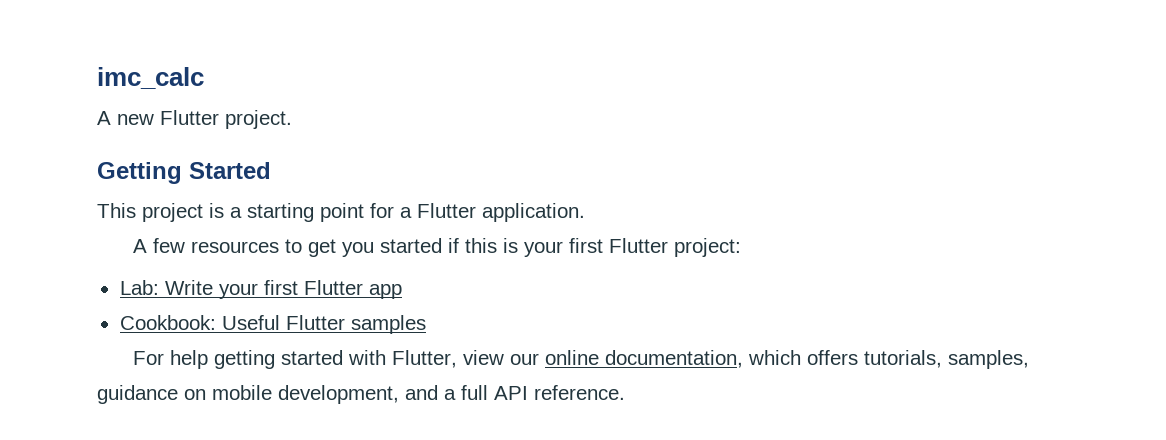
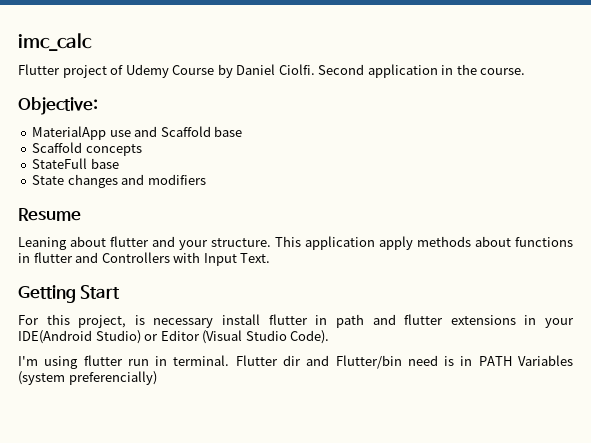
[97,110,292,129] [97,162,271,184] [97,203,585,222] [133,238,742,257] [119,280,402,299] [119,315,426,334] [133,350,1030,369] [97,385,625,404] A new Flutter project. // Getting Started // This project is a starting point for a Flutter application. // A few resources to get you started if this is your first Flutter project: // Lab: Write your first Flutter app // Cookbook: Useful Flutter samples // For help getting started with Flutter, view our online documentation, which offers tutorials, samples, guidance on mobile development, and a full API reference. -> [18,64,526,78] [18,97,98,115] [32,126,243,140] [32,142,142,156] [32,158,119,169] [32,174,206,188] [18,208,81,221] [18,236,573,250] [18,252,271,266] [18,285,121,303] [18,314,575,328] [18,330,330,344] [18,355,573,369] [18,371,157,385] Flutter project of Udemy Course by Daniel Ciolfi. Second application in the course. // Objective: // MaterialApp use and Scaffold base // Scaffold concepts // StateFull base // State changes and modifiers // Resume // Leaning about flutter and your structure. This application apply methods about functions in flutter and Controllers with Input Text. // Getting Start // For this project, is necessary install flutter in path and flutter extensions in your IDE(Android Studio) or Editor (Visual Studio Code). // I'm using flutter run in terminal. Flutter dir and Flutter/bin need is in PATH Variables (system preferencially)

